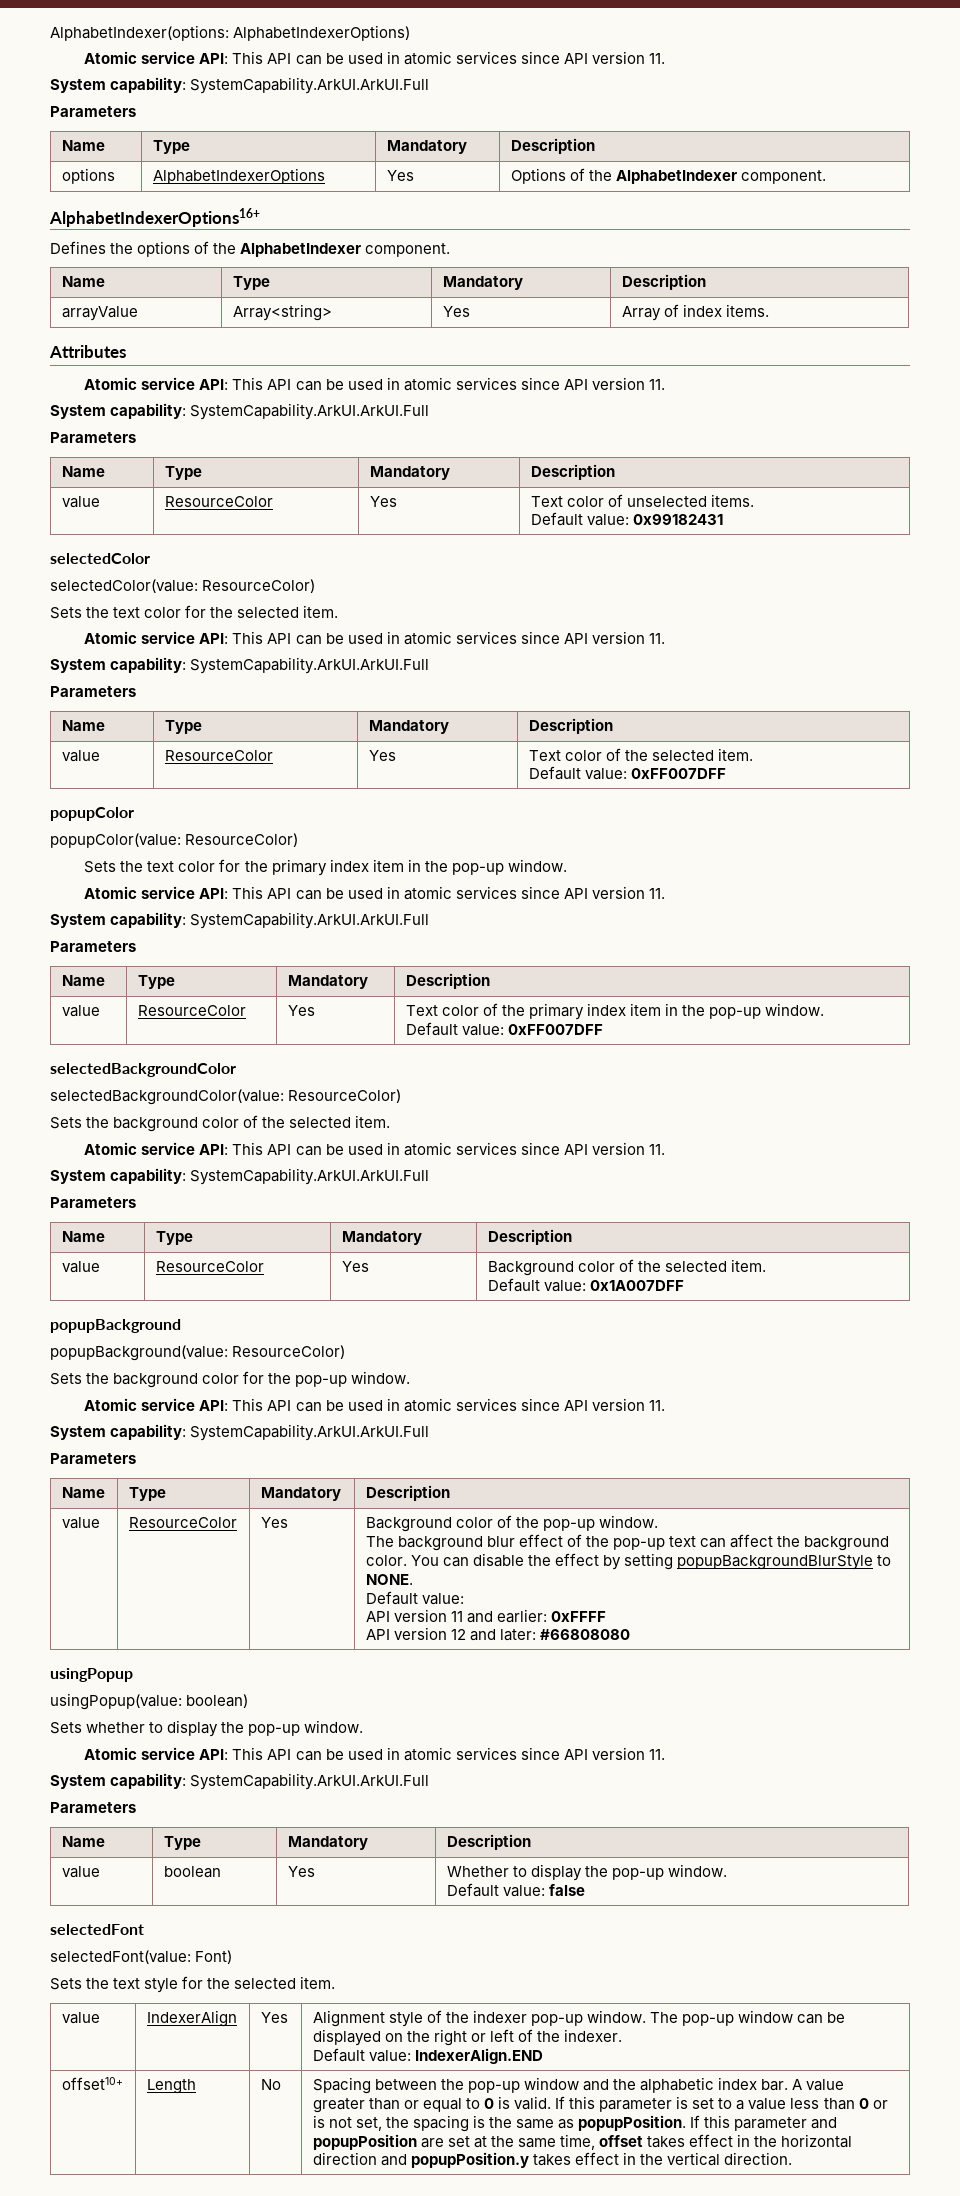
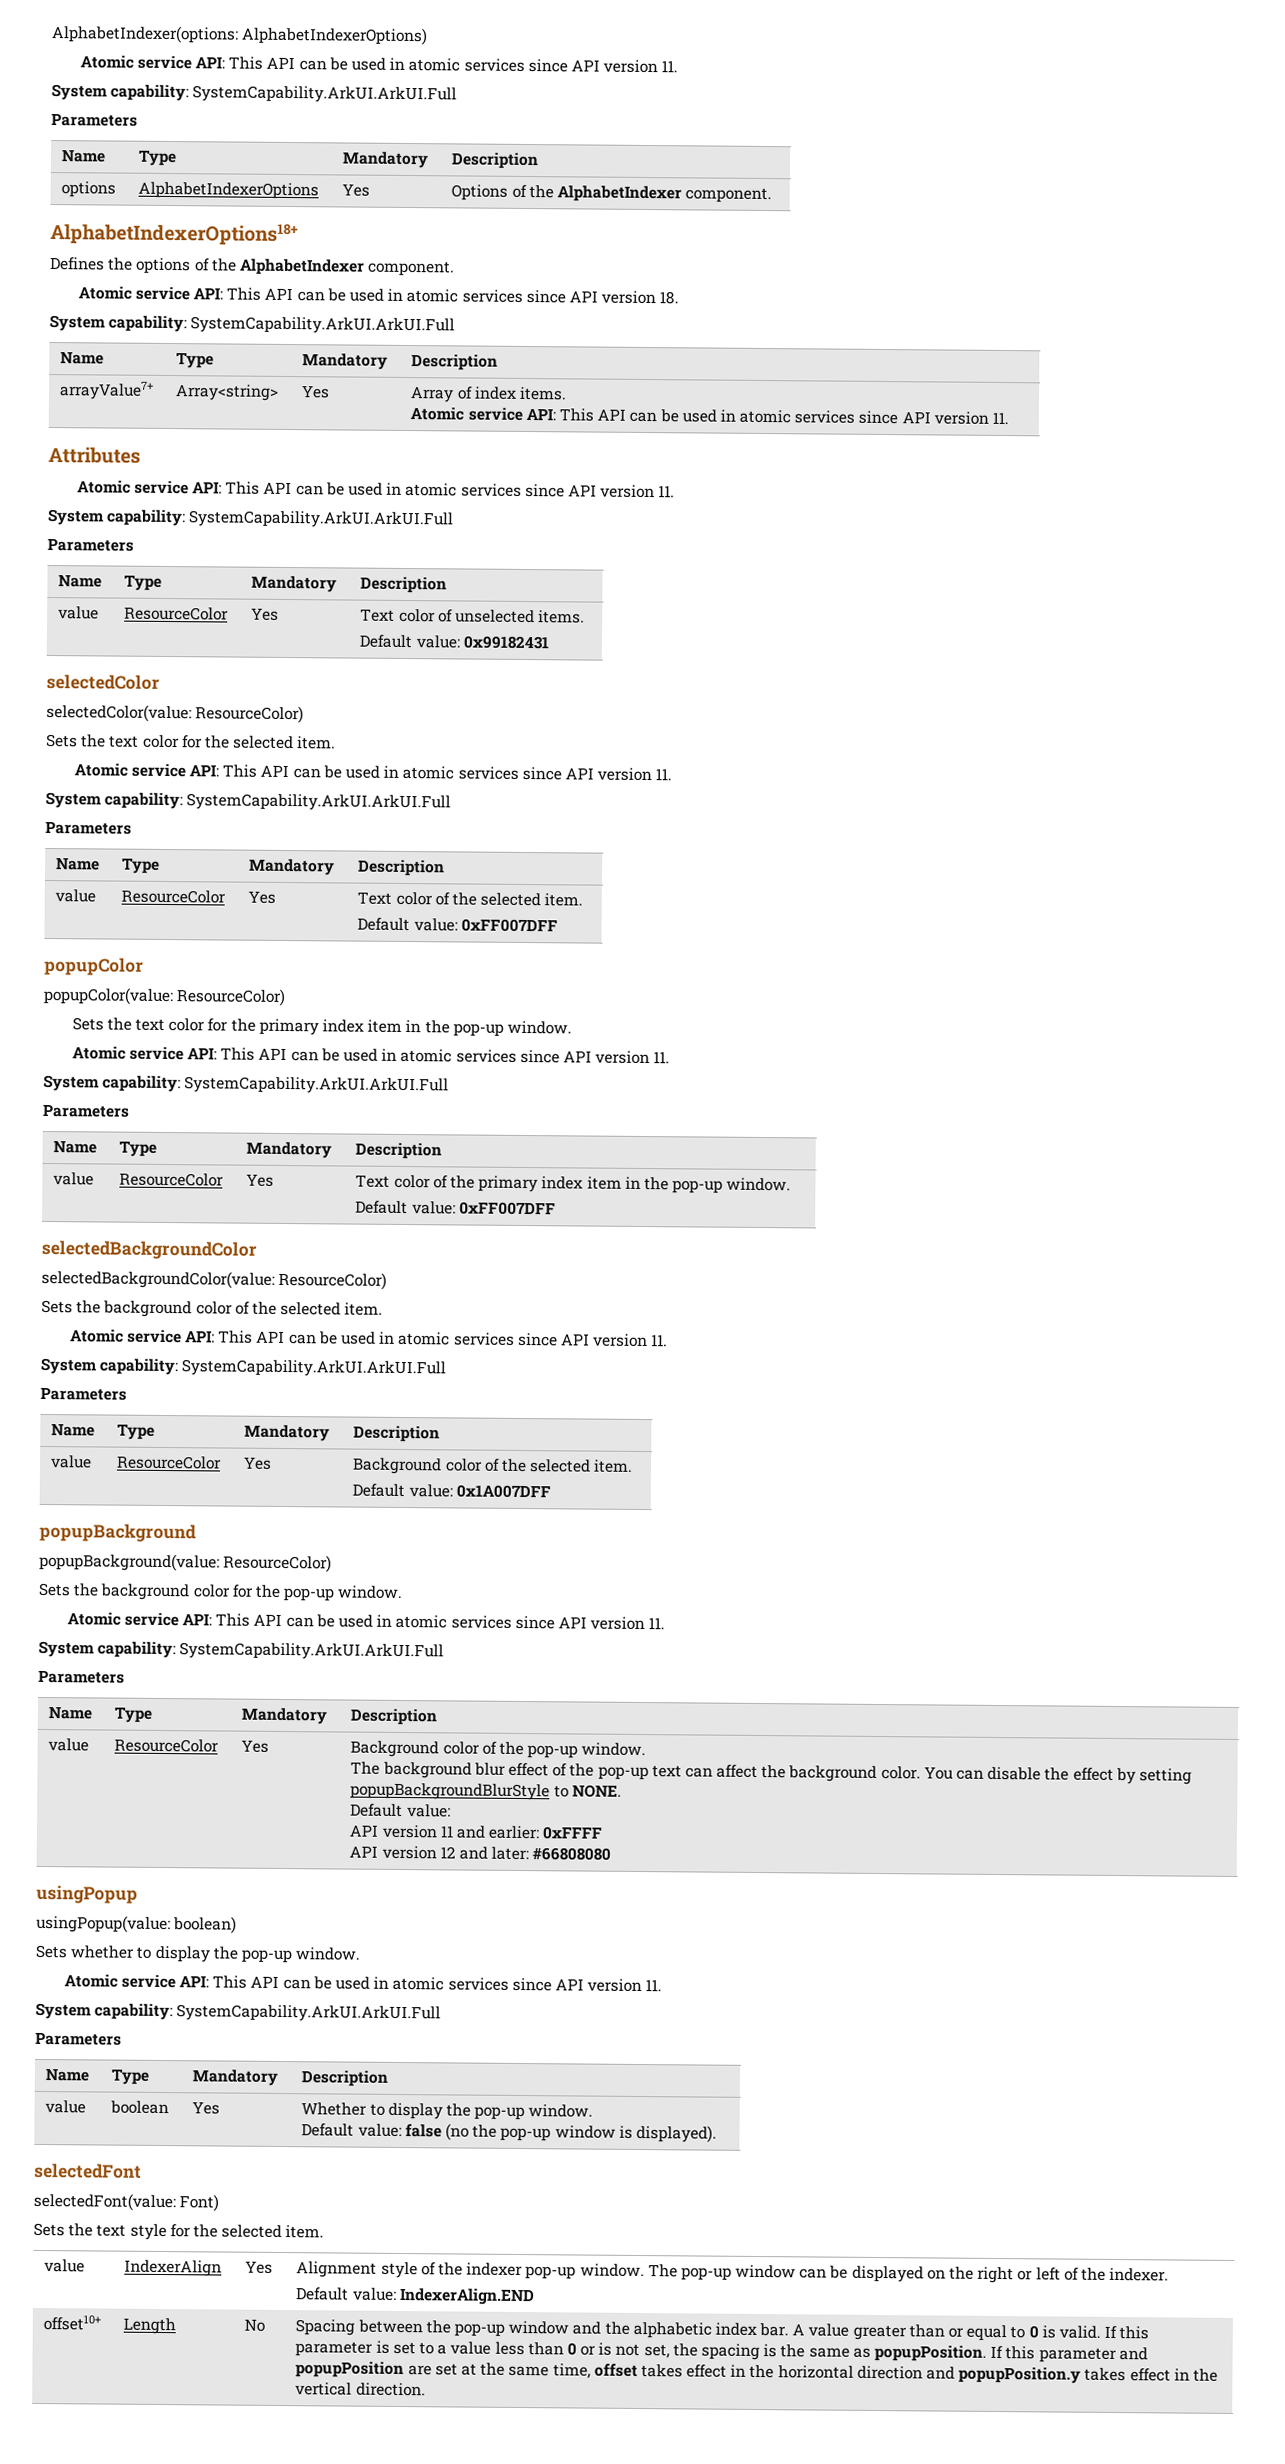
[49,208,260,227] AlphabetIndexerOptions16+ -> [50,222,298,246] AlphabetIndexerOptions18+
[61,276,105,287] [232,276,270,290] [442,276,523,290] [621,274,706,290] [61,306,138,321] // Name | Type | Mandatory | Description // arrayValue -> [77,286,680,305] [49,315,456,335] [60,351,105,365] [176,352,215,369] [302,353,389,370] [411,354,499,371] [59,381,155,400] // Atomic service API: This API can be used in atomic services since API version 18. // System capability: SystemCapability.ArkUI.ArkUI.Full // Name | Type | Mandatory | Description // arrayValue7+
(769, 310) none -> [410,407,1010,425] // Atomic service API: This API can be used in atomic services since API version 11.
(585, 1890) none -> [445,2123,717,2143] (no the pop-up window is displayed).

